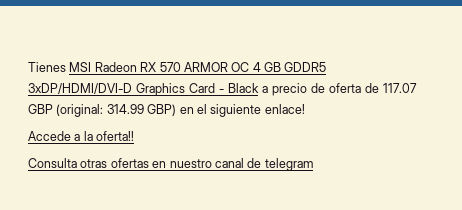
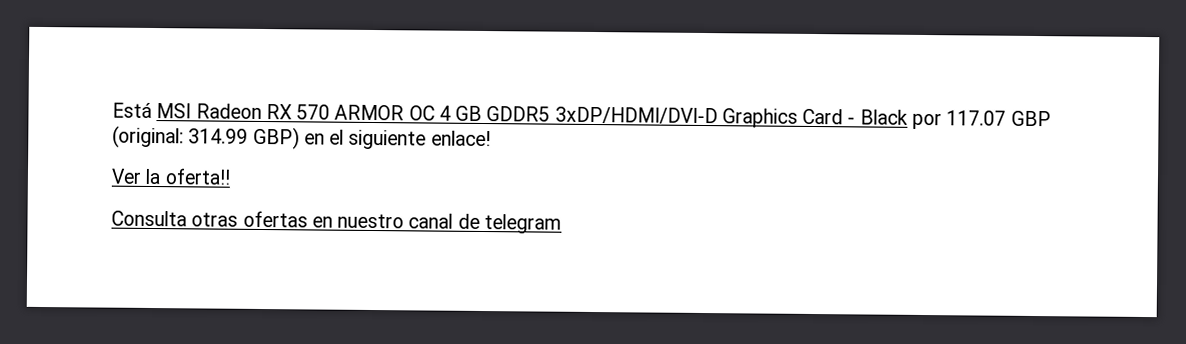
[28,62,66,72] Tienes -> [112,102,152,118] Está
[262,83,379,96] a precio de oferta de -> [911,112,942,130] por
[28,131,81,141] Accede a -> [111,168,142,184] Ver

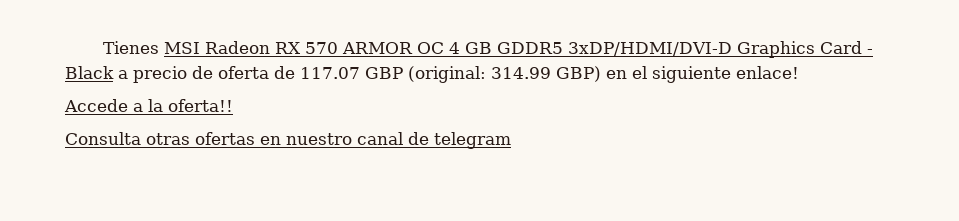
[112,102,152,118] Está -> [102,41,159,54] Tienes
[911,112,942,130] por -> [118,66,295,83] a precio de oferta de
[111,168,142,184] Ver -> [64,99,143,112] Accede a

